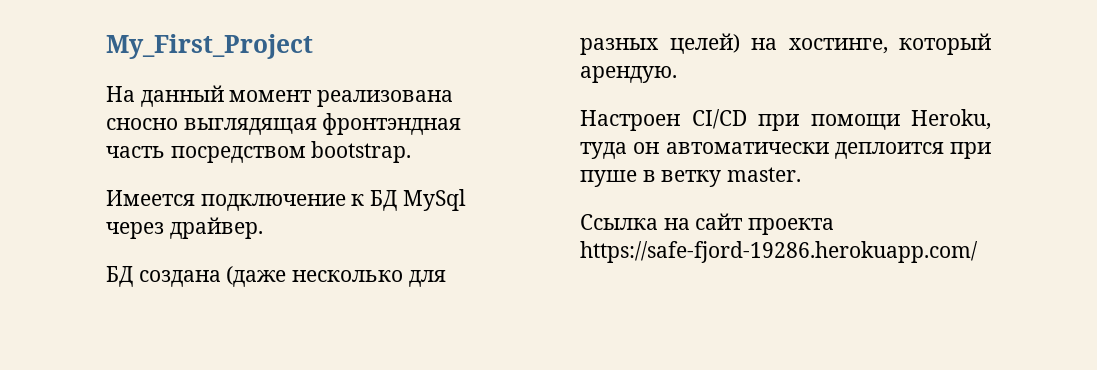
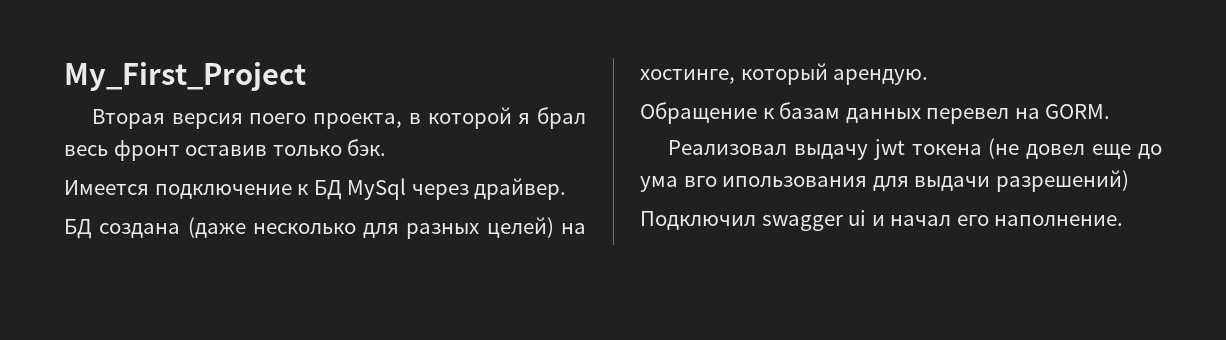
[106,85,454,107] [106,113,462,135] [106,141,412,163] На данный момент реализована сносно выглядящая фронтэндная часть посредством bootstrap. -> [91,107,587,129] [64,139,387,161] Вторая версия поего проекта, в которой я брал весь фронт оставив только бэк.
[580,109,991,131] [580,142,991,159] [580,167,802,187] [580,213,835,235] [580,241,978,263] Настроен CI/CD при помощи Heroku, туда он автоматически деплоится при пуше в ветку master. // Ссылка на сайт проекта https://safe-fjord-19286.herokuapp.com/ -> [640,102,1111,124] [667,138,1162,160] [640,170,1129,192] [640,210,1124,231] Обращение к базам данных перевел на GORM. // Реализовал выдачу jwt токена (не довел еще до ума вго ипользования для выдачи разрешений) // Подключил swagger ui и начал его наполнение.

